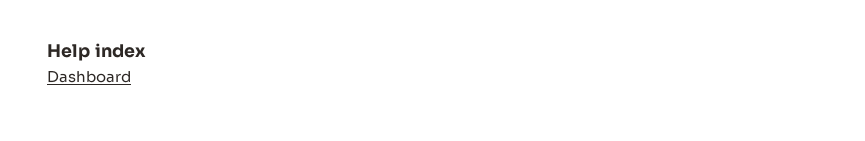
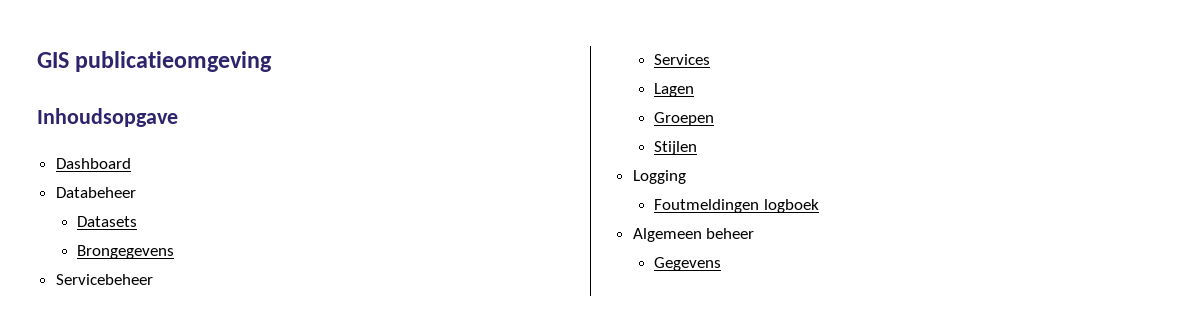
[47,43,146,61] [47,71,131,83] Help index // Dashboard -> [37,51,273,72] [37,108,178,127] [55,158,131,169] [55,187,136,198] [77,216,138,227] [77,245,175,259] [55,274,153,285] [654,54,711,65] [654,83,695,97] [654,112,715,126] [654,141,698,155] [632,170,686,184] [654,199,819,213] [632,228,755,242] [654,257,722,271] GIS publicatieomgeving // Inhoudsopgave // Dashboard // Databeheer // Datasets // Brongegevens // Servicebeheer // Services // Lagen // Groepen // Stijlen // Logging // Foutmeldingen logboek // Algemeen beheer // Gegevens

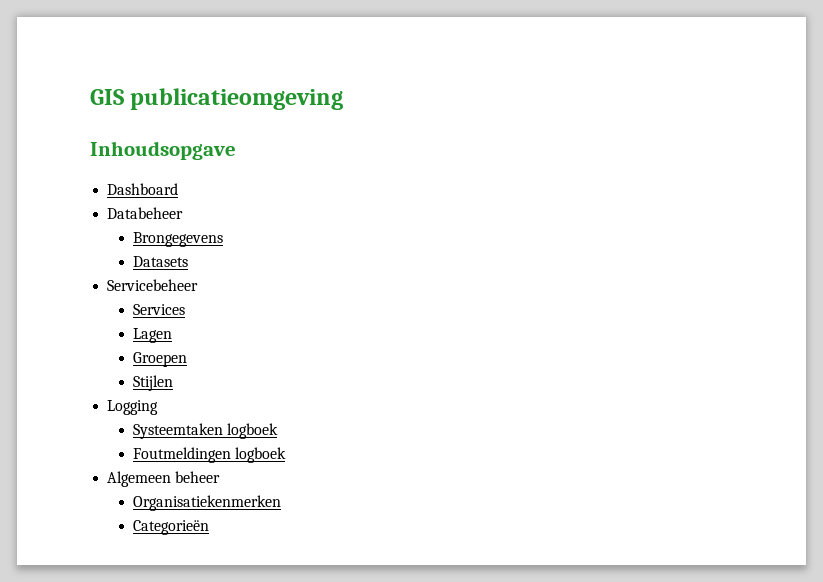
(136, 192) none -> [132,232,223,247] // Brongegevens
[77,245,175,259] // Brongegevens -> (188, 261) none
(686, 177) none -> [132,423,279,439] // Systeemtaken logboek
[654,257,722,271] Gegevens -> [132,495,281,511] [132,520,209,535] Organisatiekenmerken // Categorieën

